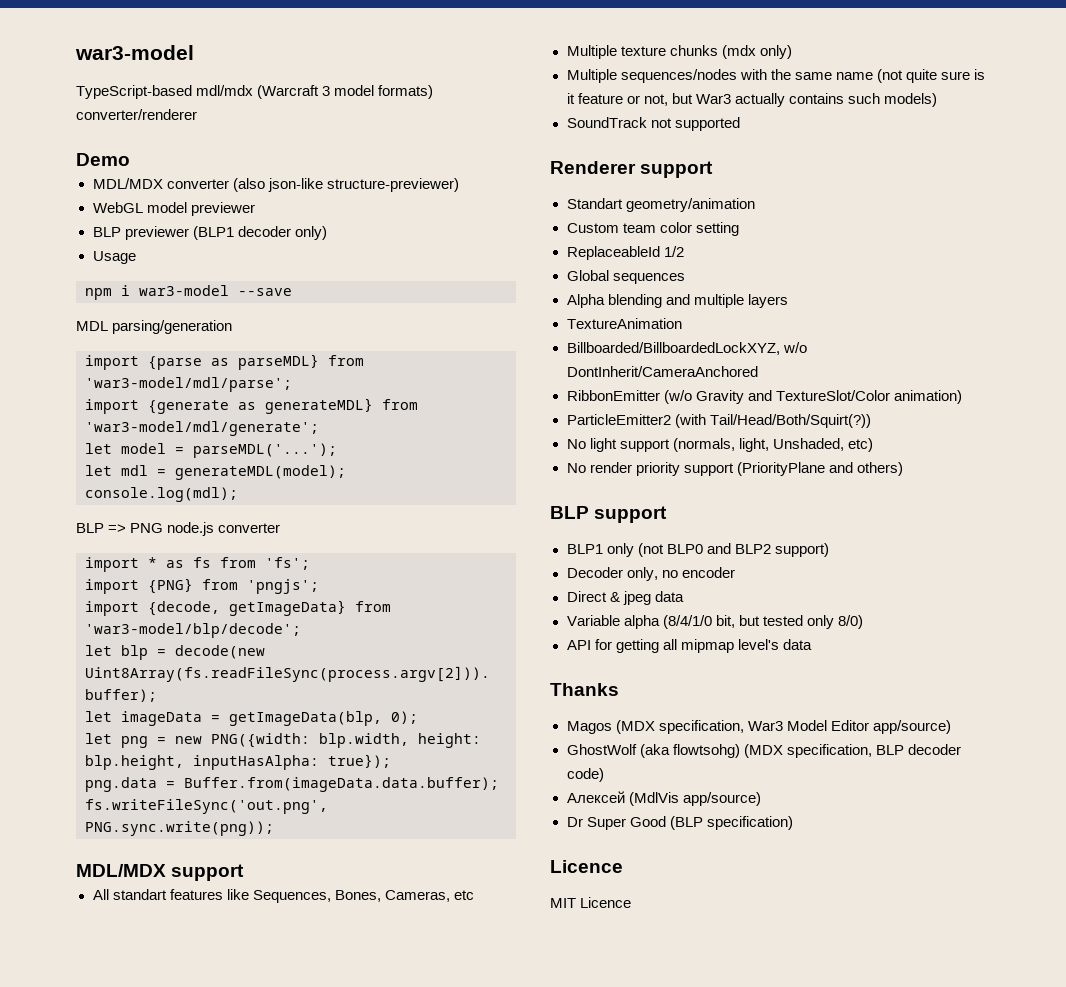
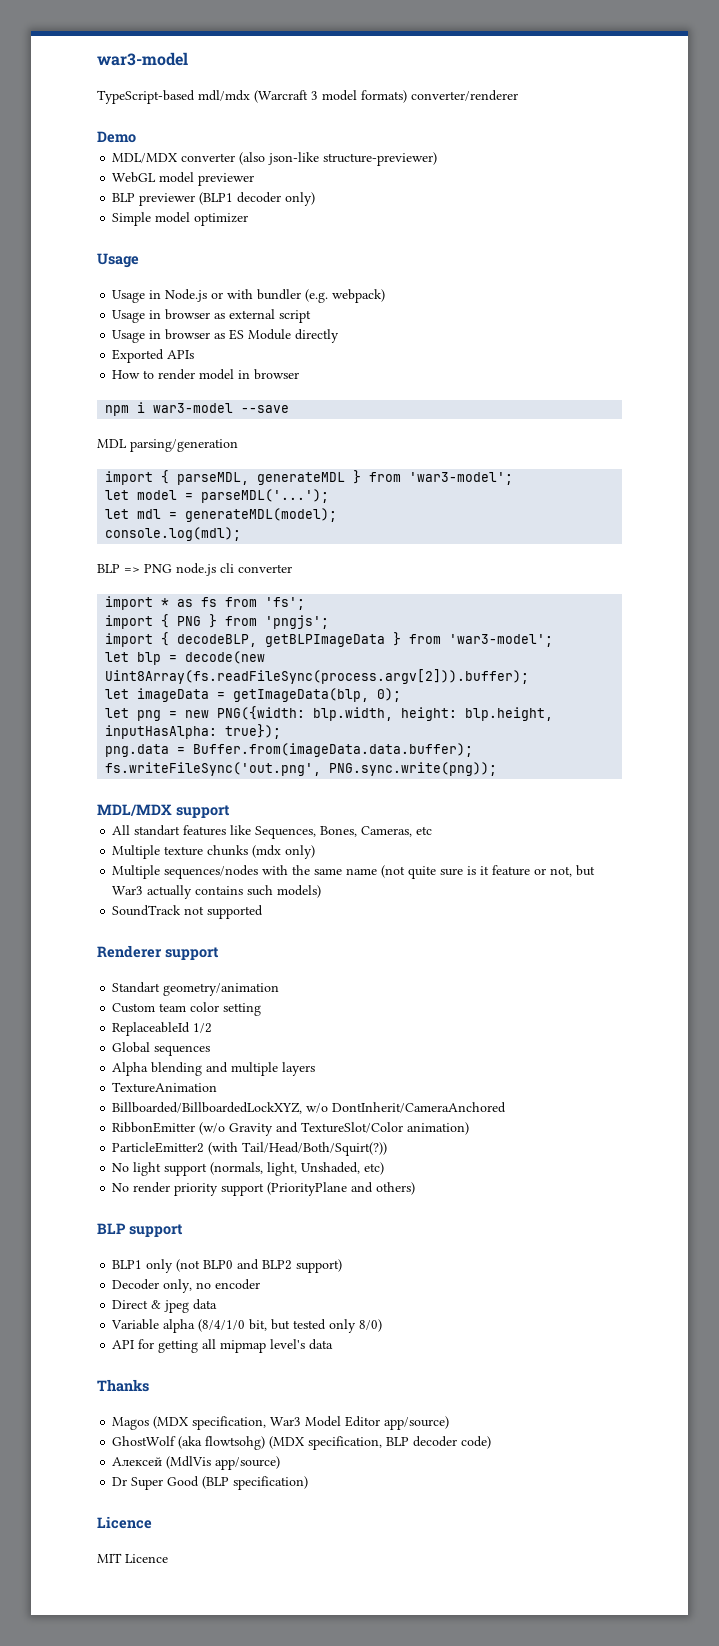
[92,251,136,264] Usage -> [112,212,249,226] [97,253,139,268] [112,289,386,303] [112,309,312,323] [112,329,340,343] [112,349,195,363] [112,369,300,380] Simple model optimizer // Usage // Usage in Node.js or with bundler (e.g. webpack) // Usage in browser as external script // Usage in browser as ES Module directly // Exported APIs // How to render model in browser
[148,354,364,370] [85,377,292,392] [85,398,418,414] [85,421,319,436] {parse as parseMDL} from 'war3-model/mdl/parse'; // import {generate as generateMDL} from 'war3-model/mdl/generate'; -> [161,470,514,485] { parseMDL, generateMDL } from 'war3-model';
(215, 529) none -> [220,563,234,573] cli
[148,578,193,594] {PNG} -> [161,614,218,628] { PNG }
[148,600,391,616] [85,623,301,638] {decode, getImageData} from 'war3-model/blp/decode'; -> [161,632,554,647] { decodeBLP, getBLPImageData } from 'war3-model';

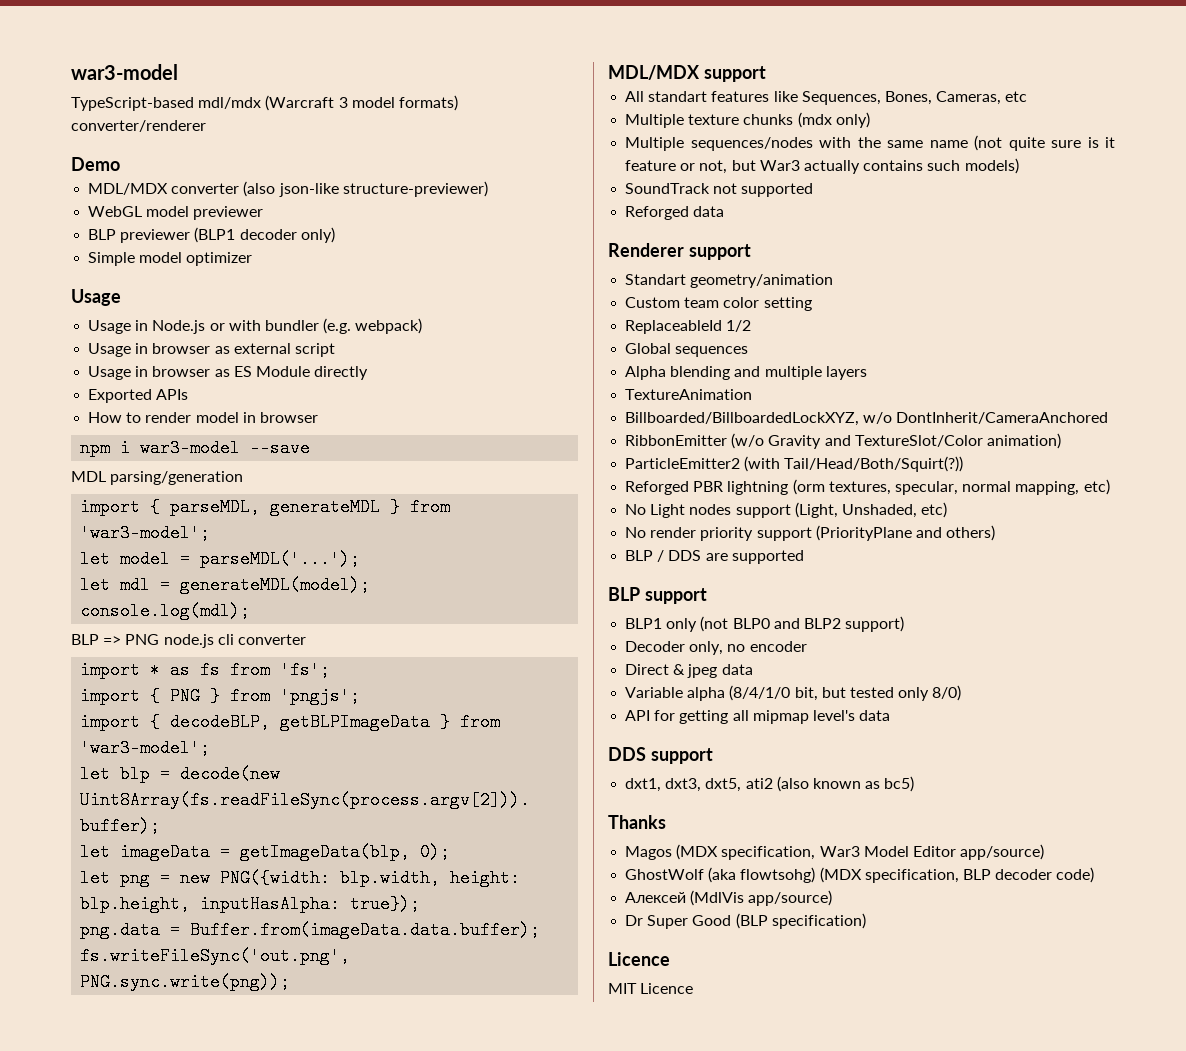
(264, 912) none -> [625,206,725,220] // Reforged data
[112,1162,298,1176] No light support (normals, light, -> [625,479,1110,495] [625,502,838,518] Reforged PBR lightning (orm textures, specular, normal mapping, etc) // No Light nodes support (Light,
(416, 1188) none -> [625,550,804,564] // BLP / DDS are supported
(334, 1344) none -> [608,747,713,764] [625,776,915,792] // DDS support // dxt1, dxt3, dxt5, ati2 (also known as bc5)

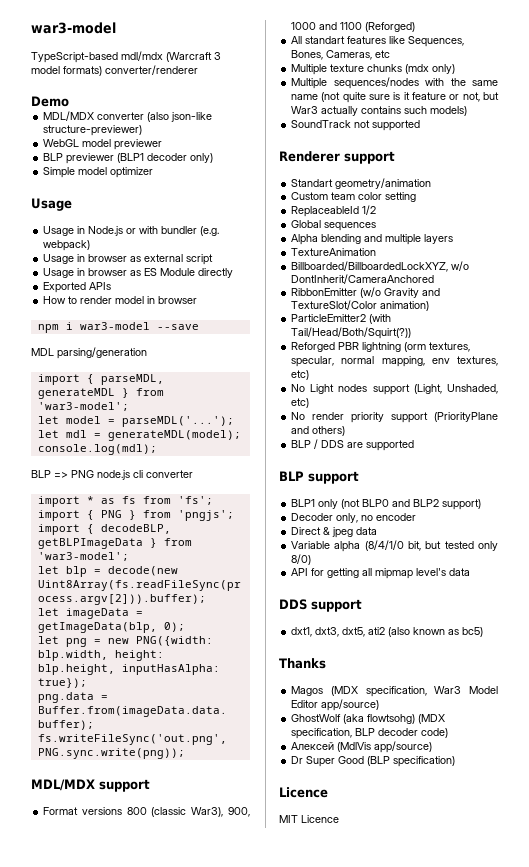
(766, 74) none -> [43,807,250,817] [291,22,416,32] // Format versions 800 (classic War3), 900, 1000 and 1100 (Reforged)
[625,206,725,220] // Reforged data -> (421, 125) none
(1080, 488) none -> [431,356,498,366] env textures,

